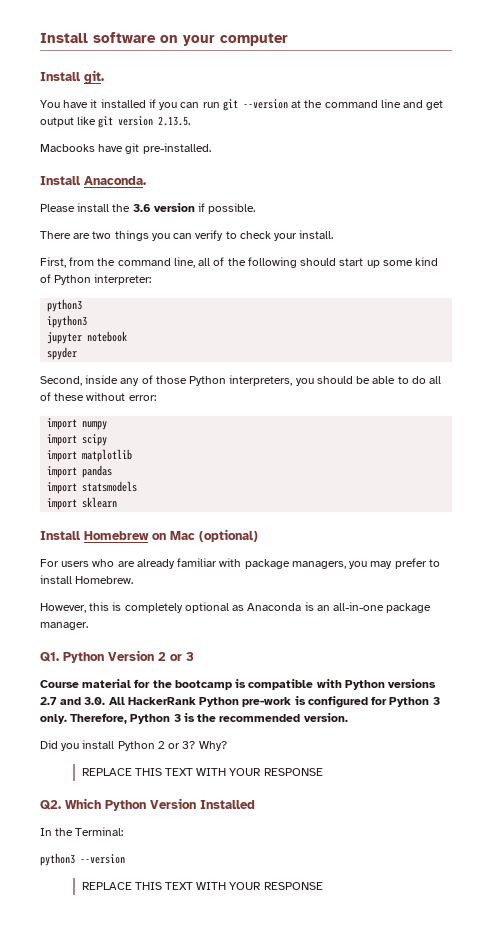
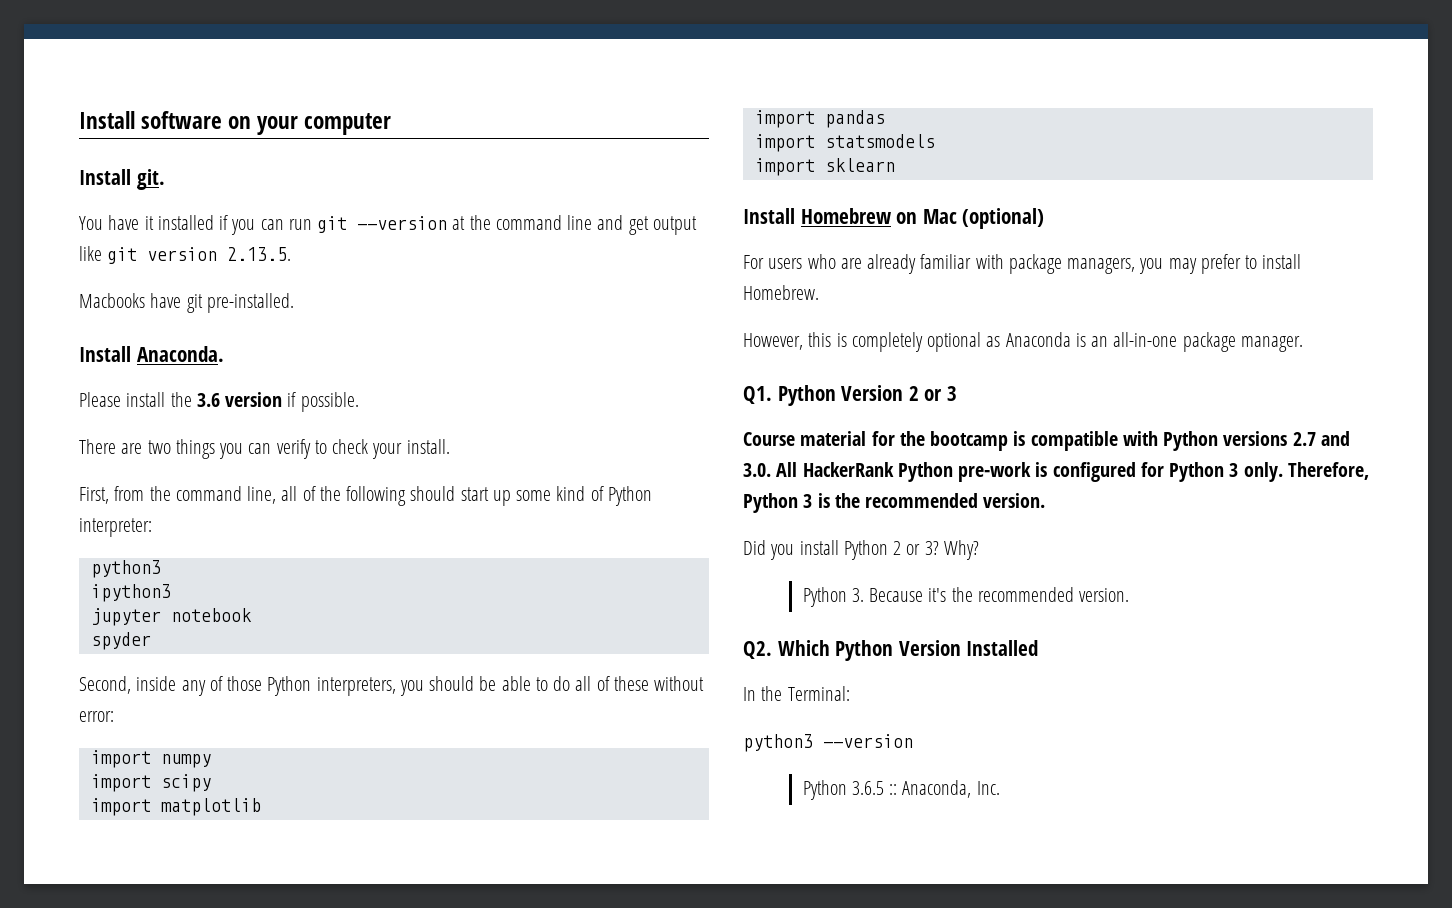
[81,768,323,776] REPLACE THIS TEXT WITH YOUR RESPONSE -> [802,587,1130,607] Python 3. Because it's the recommended version.
[81,882,323,890] REPLACE THIS TEXT WITH YOUR RESPONSE -> [802,780,1000,800] Python 3.6.5 :: Anaconda, Inc.

